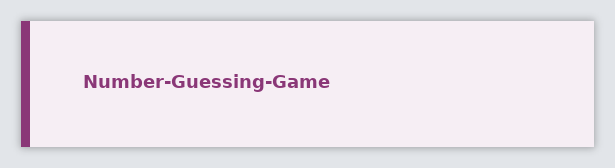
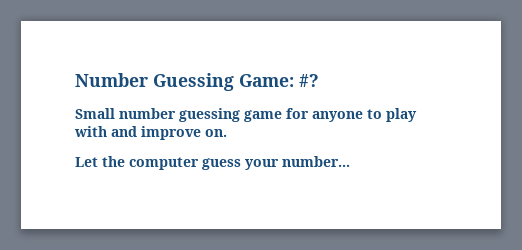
[83,74,330,92] Number-Guessing-Game -> [75,73,319,91] [75,108,417,122] [74,126,227,140] [75,156,350,170] Number Guessing Game: #? // Small number guessing game for anyone to play with and improve on. // Let the computer guess your number...

